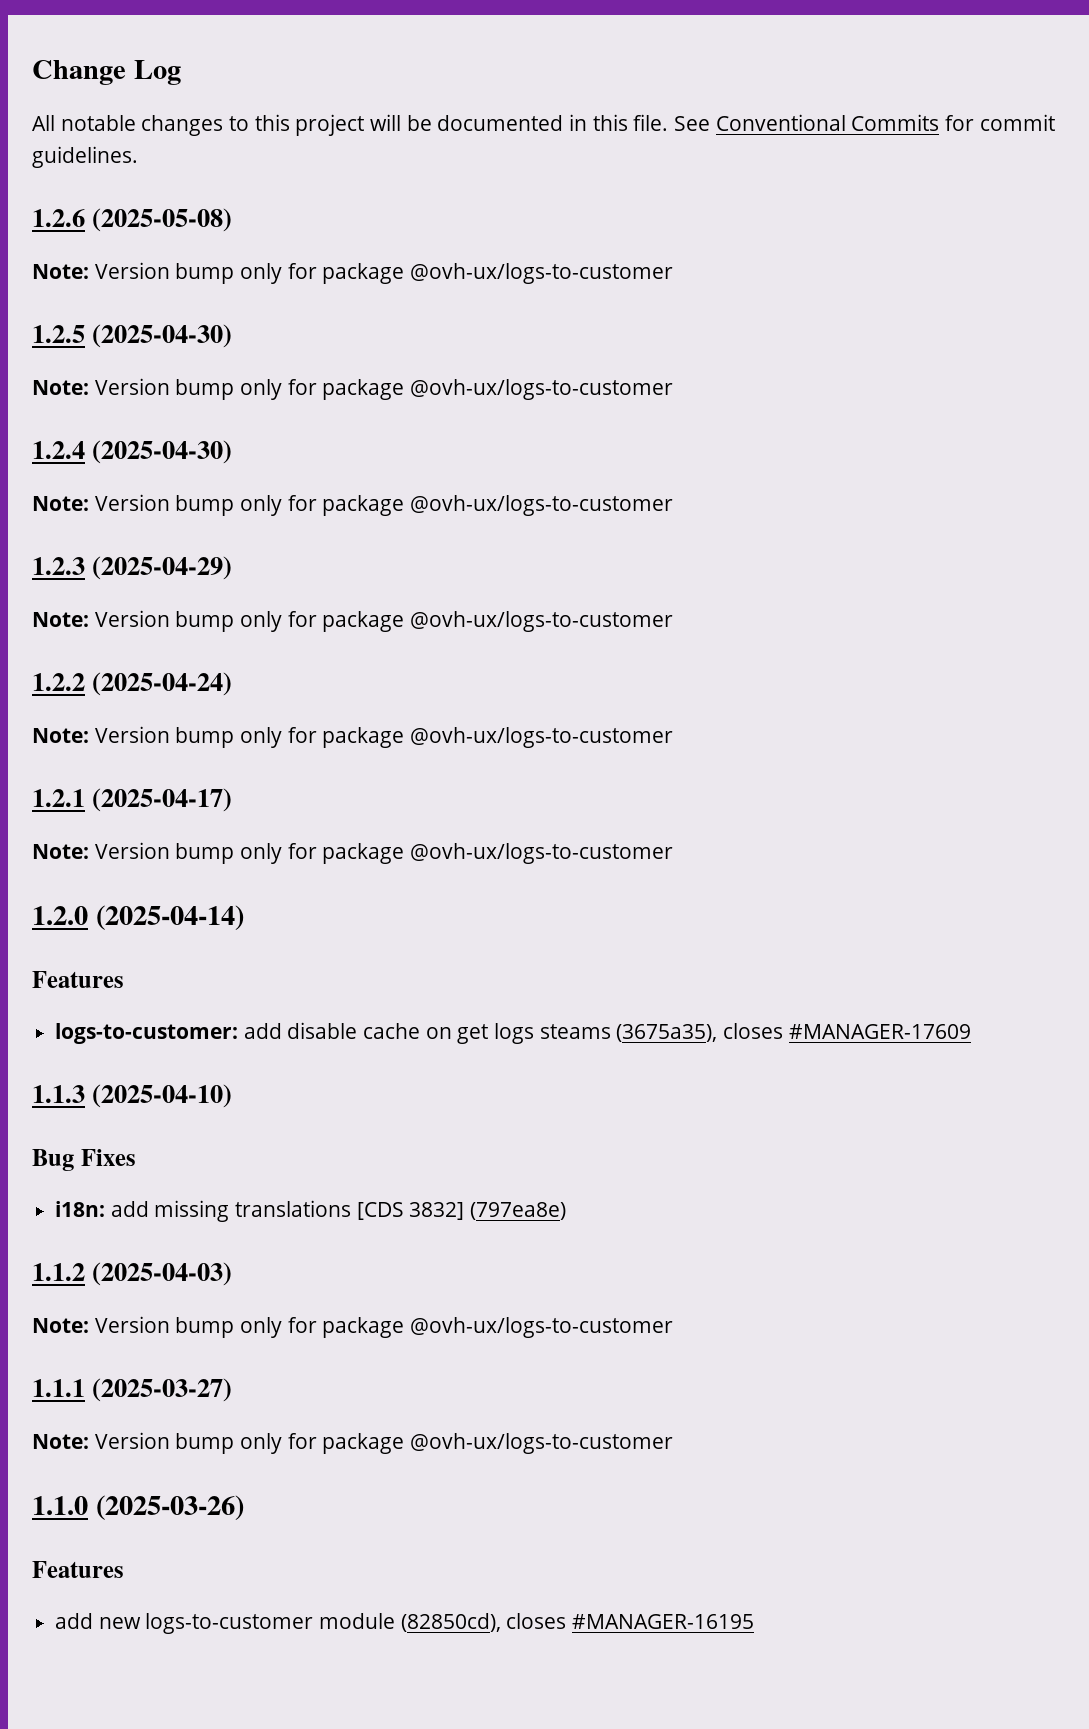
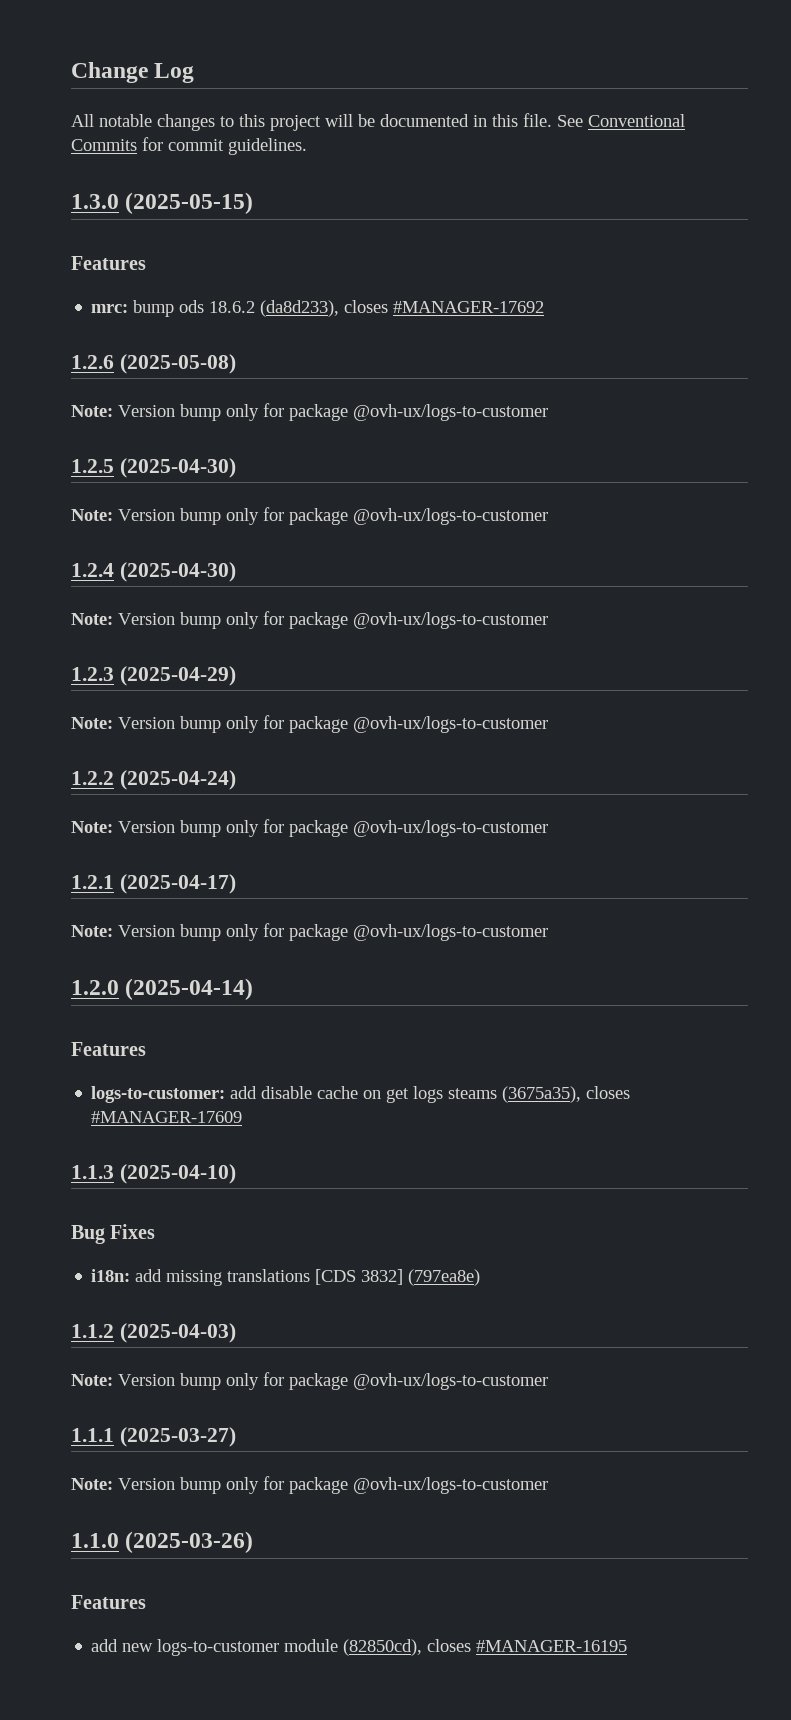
(138, 157) none -> [71,192,254,214] [71,256,146,270] [91,300,545,317] // 1.3.0 (2025-05-15) // Features // mrc: bump ods 18.6.2 (da8d233), closes #MANAGER-17692

